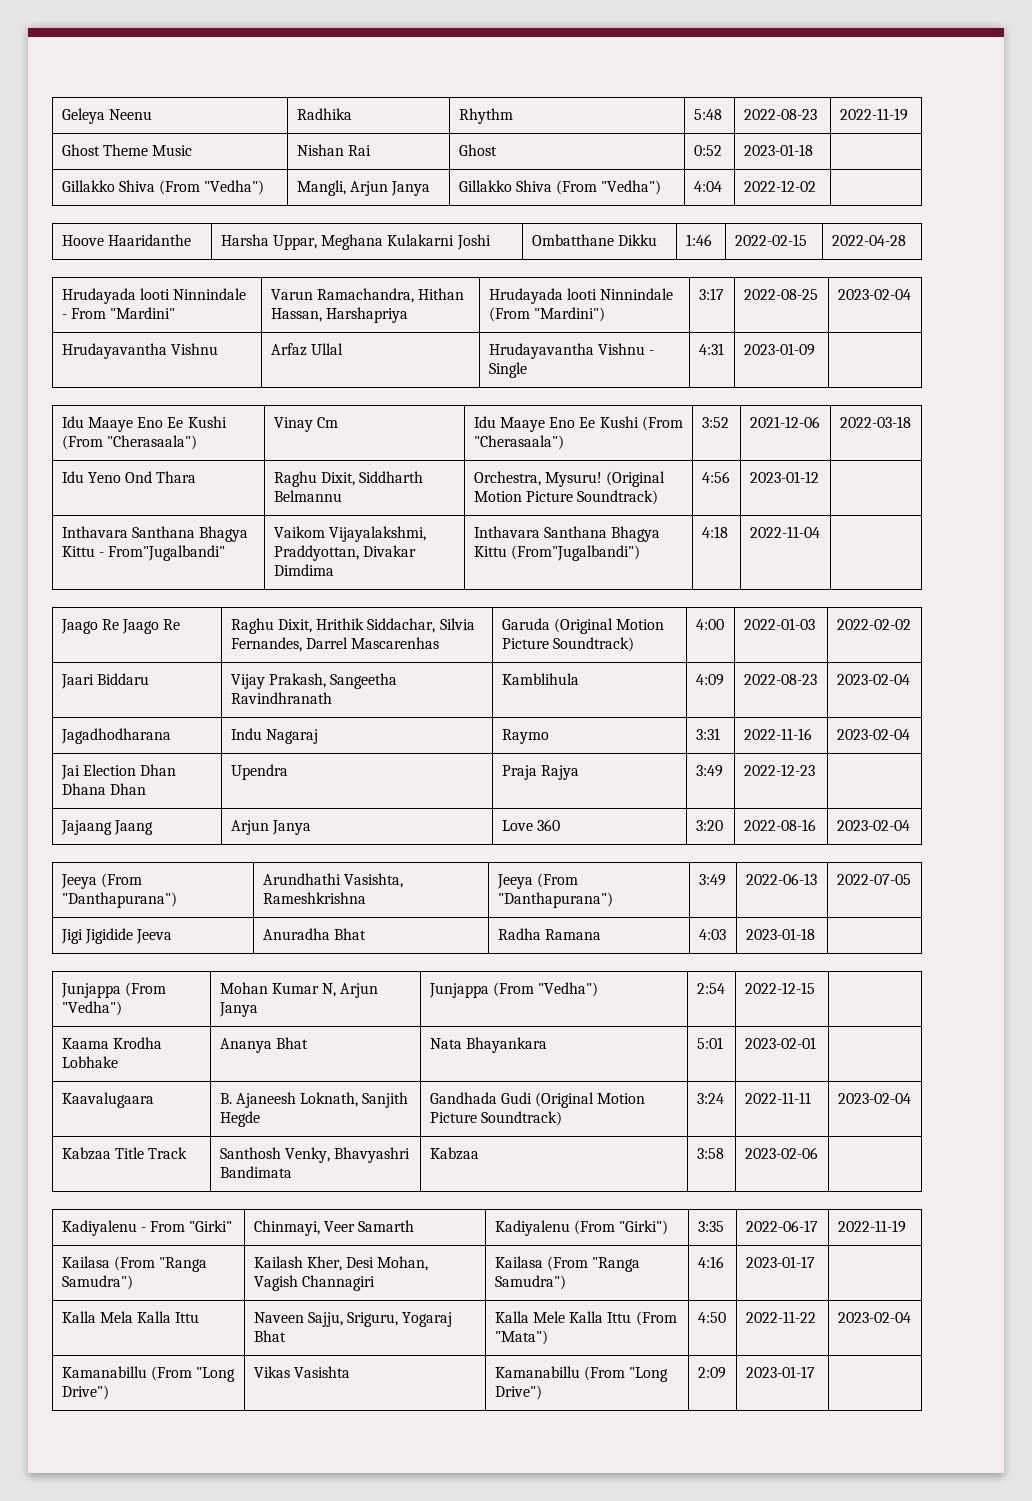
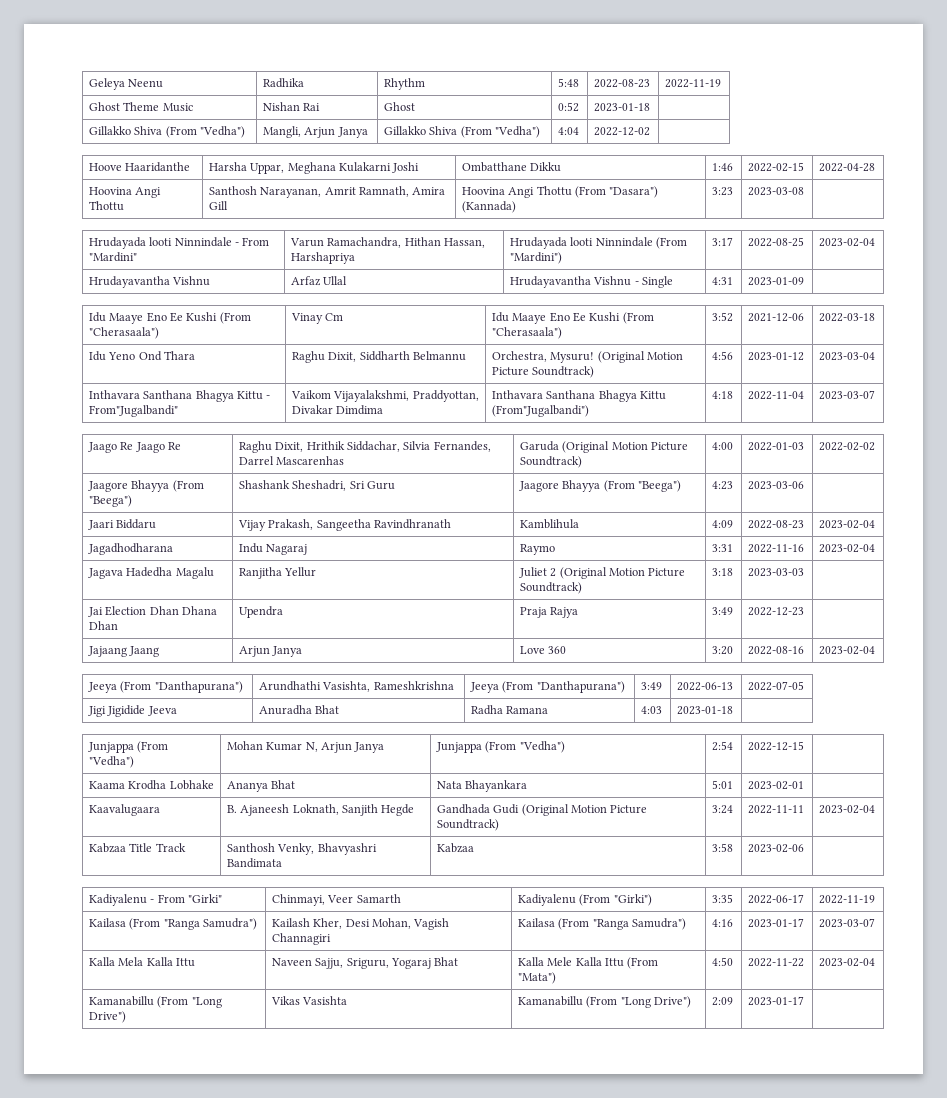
(906, 240) none -> [88,187,162,198] [88,201,124,211] [208,186,446,198] [208,201,228,210] [461,186,659,198] [461,201,516,213] [711,187,733,196] [747,187,804,196] // Hoovina Angi Thottu | Santhosh Narayanan, Amrit Ramnath, Amira Gill | Hoovina Angi Thottu (From "Dasara") (Kannada) | 3:23 | 2023-03-08 |
(819, 477) none -> [818,352,875,361] 2023-03-04
(820, 532) none -> [818,390,875,400] 2023-03-07
(911, 624) none -> [87,480,204,492] [88,495,132,507] [238,480,396,491] [518,480,682,492] [711,481,733,490] [747,481,804,490] // Jaagore Bhayya (From "Beega") | Shashank Sheshadri, Sri Guru | Jaagore Bhayya (From "Beega") | 4:23 | 2023-03-06 |
(910, 734) none -> [87,567,214,579] [238,567,317,579] [518,567,686,579] [519,582,582,594] [711,568,733,576] [747,568,804,577] // Jagava Hadedha Magalu | Ranjitha Yellur | Juliet 2 (Original Motion Picture Soundtrack) | 3:18 | 2023-03-03 |
(815, 1262) none -> [818,918,875,928] 2023-03-07

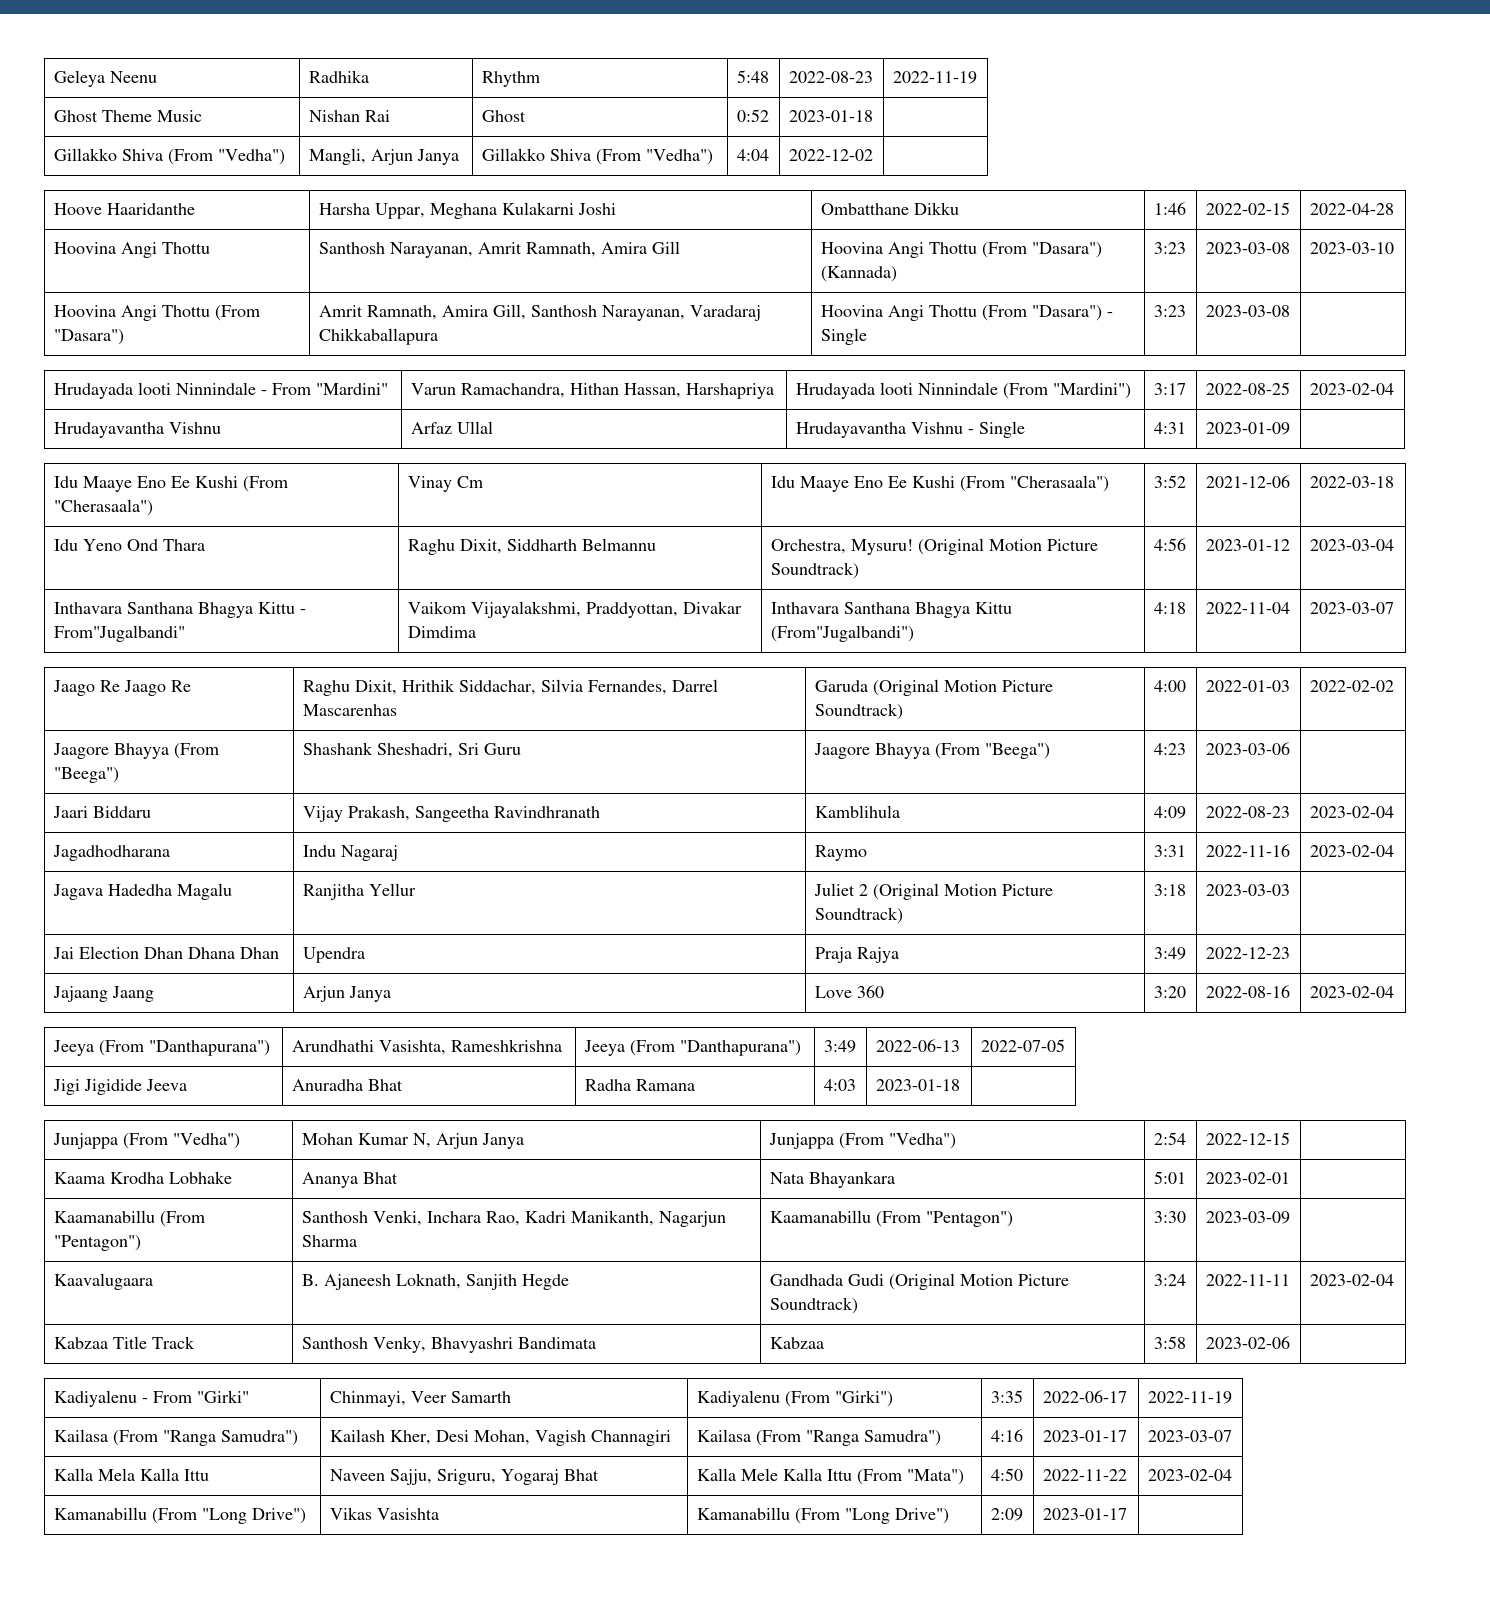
(804, 191) none -> [1309,242,1394,254] [53,305,260,321] [53,329,124,345] [318,304,761,321] [318,328,438,345] [820,305,1113,321] [820,328,867,345] [1153,305,1186,317] [1205,305,1290,317] | 2023-03-10 // Hoovina Angi Thottu (From "Dasara") | Amrit Ramnath, Amira Gill, Santhosh Narayanan, Varadaraj Chikkaballapura | Hoovina Angi Thottu (From "Dasara") - Single | 3:23 | 2023-03-08
(804, 785) none -> [53,1210,205,1227] [53,1235,141,1251] [301,1210,726,1227] [301,1235,357,1247] [769,1210,1013,1227] [1153,1211,1186,1223] [1205,1211,1290,1224] // Kaamanabillu (From "Pentagon") | Santhosh Venki, Inchara Rao, Kadri Manikanth, Nagarjun Sharma | Kaamanabillu (From "Pentagon") | 3:30 | 2023-03-09 |

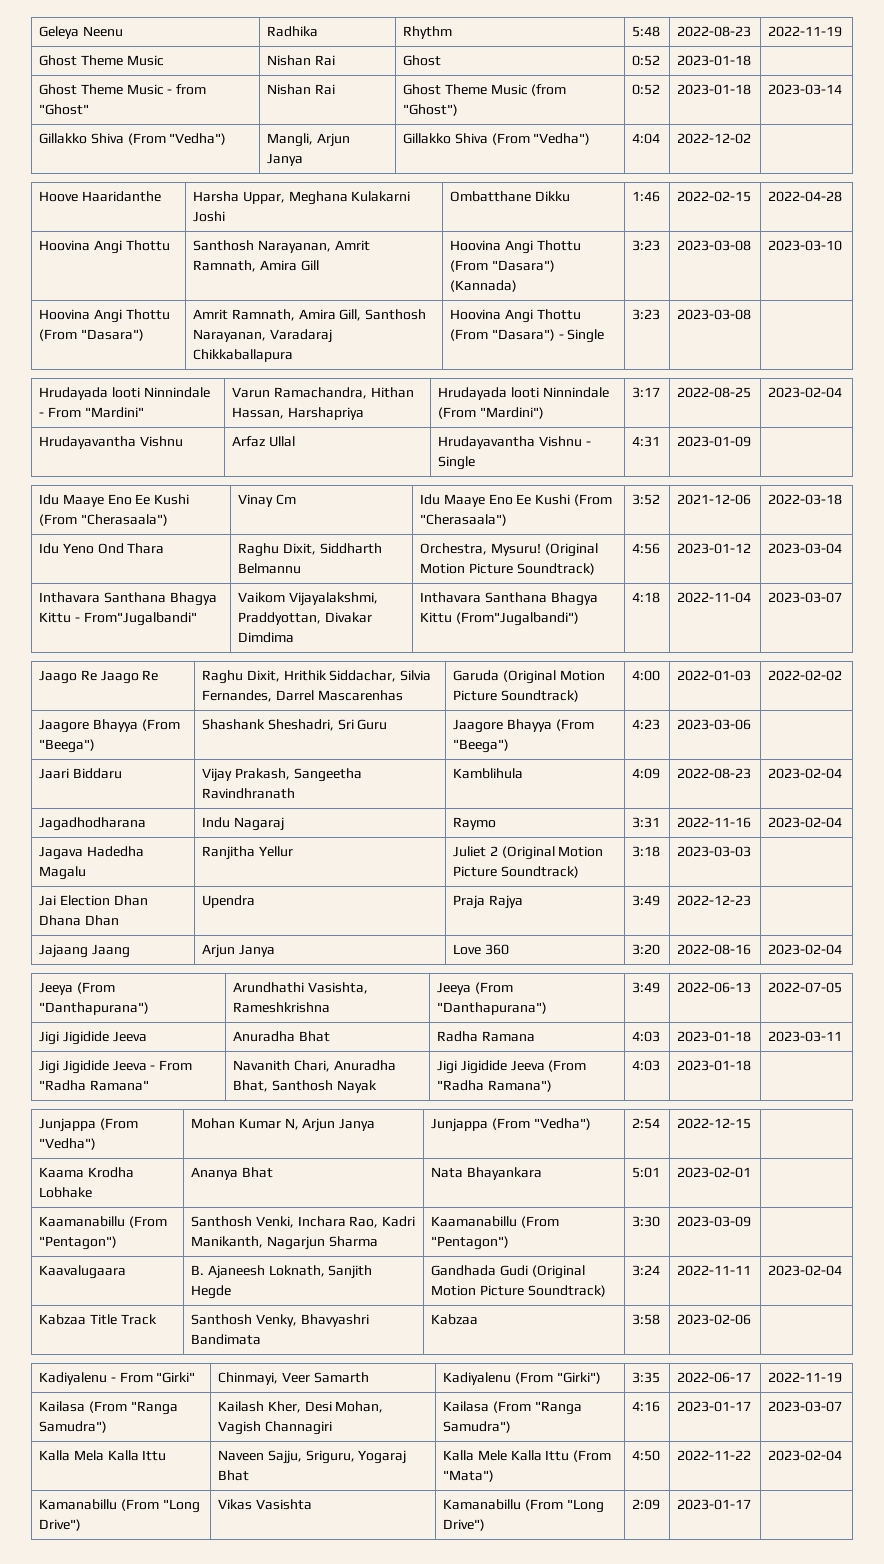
(873, 116) none -> [39,84,207,95] [39,104,90,115] [267,84,335,95] [403,84,567,96] [403,104,459,116] [632,84,661,95] [677,84,752,95] [768,84,843,95] // Ghost Theme Music - from "Ghost" | Nishan Rai | Ghost Theme Music (from "Ghost") | 0:52 | 2023-01-18 | 2023-03-14
(960, 1085) none -> [768,1031,843,1042] [39,1060,193,1074] [39,1080,149,1091] [233,1060,396,1072] [233,1080,377,1093] [437,1060,587,1074] [437,1080,552,1092] [632,1060,661,1071] [677,1060,752,1071] | 2023-03-11 // Jigi Jigidide Jeeva - From "Radha Ramana" | Navanith Chari, Anuradha Bhat, Santhosh Nayak | Jigi Jigidide Jeeva (From "Radha Ramana") | 4:03 | 2023-01-18

